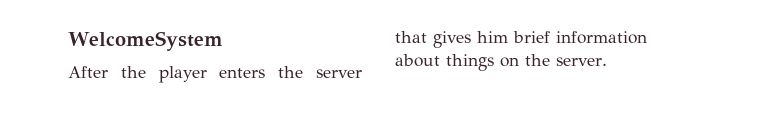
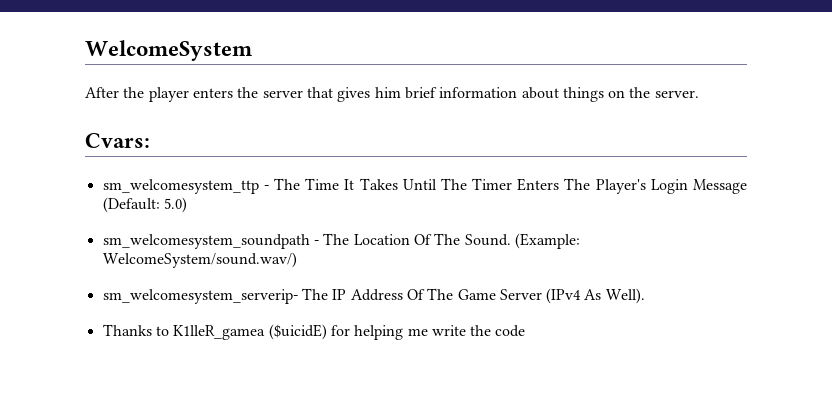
(607, 61) none -> [85,133,150,148] [102,178,747,194] [102,197,187,213] [102,233,580,249] [102,252,297,268] [102,288,645,304] [102,324,526,340] // Cvars: // sm_welcomesystem_ttp - The Time It Takes Until The Timer Enters The Player's Login Message (Default: 5.0) // sm_welcomesystem_soundpath - The Location Of The Sound. (Example: WelcomeSystem/sound.wav/) // sm_welcomesystem_serverip- The IP Address Of The Game Server (IPv4 As Well). // Thanks to K1lleR_gamea ($uicidE) for helping me write the code

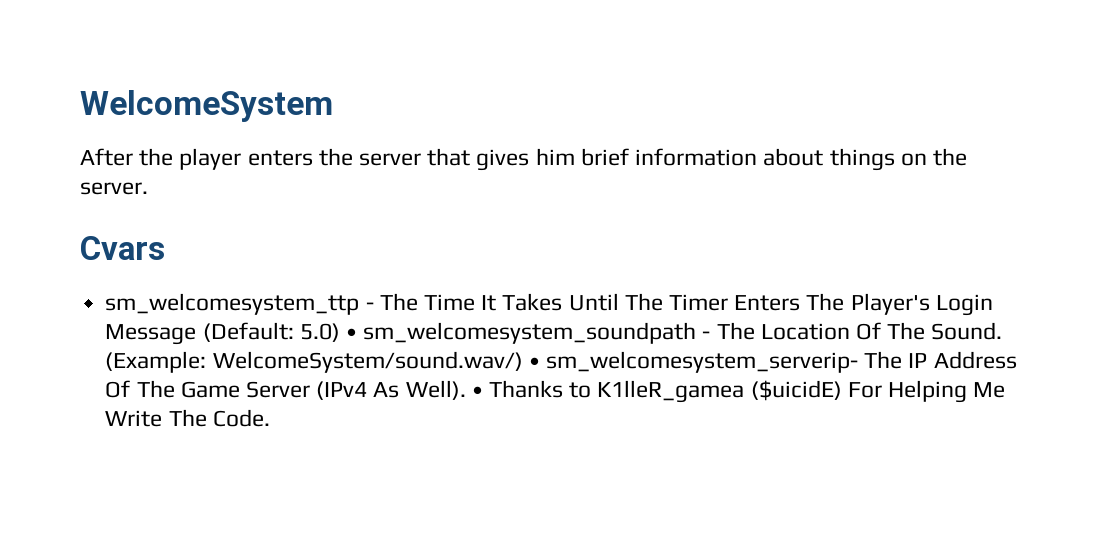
[85,133,150,148] Cvars: -> [80,236,165,260] Cvars
(187, 205) // -> [345,328,357,339] •
(297, 260) // -> [528,357,540,368] •
(645, 296) // -> [471,386,483,397] •
[330,325,526,340] for helping me write the code -> [847,380,1006,403] [105,409,270,427] For Helping Me Write The Code.

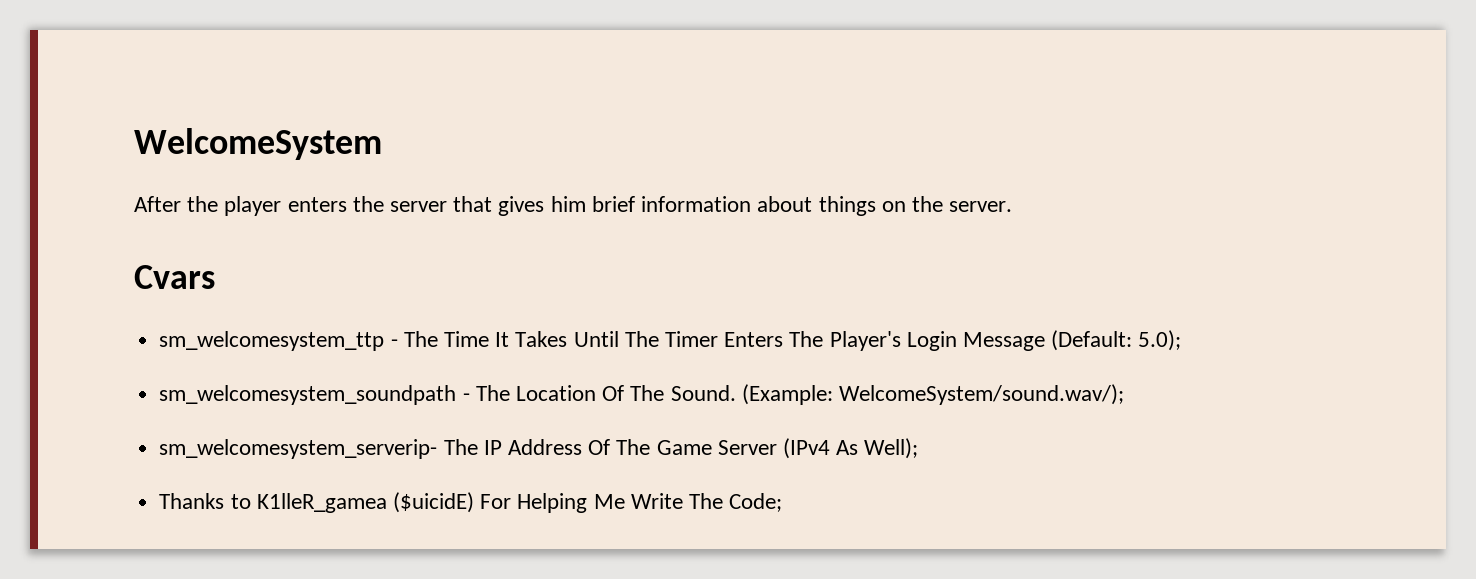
[299,323,357,342] 5.0) • -> [1138,330,1182,351] 5.0); //
[212,351,540,373] WelcomeSystem/sound.wav/) • -> [838,384,1124,405] WelcomeSystem/sound.wav/); //
[405,380,483,400] Well). • -> [864,438,919,459] Well); //
[212,409,270,427] Code. -> [729,493,783,512] Code;

